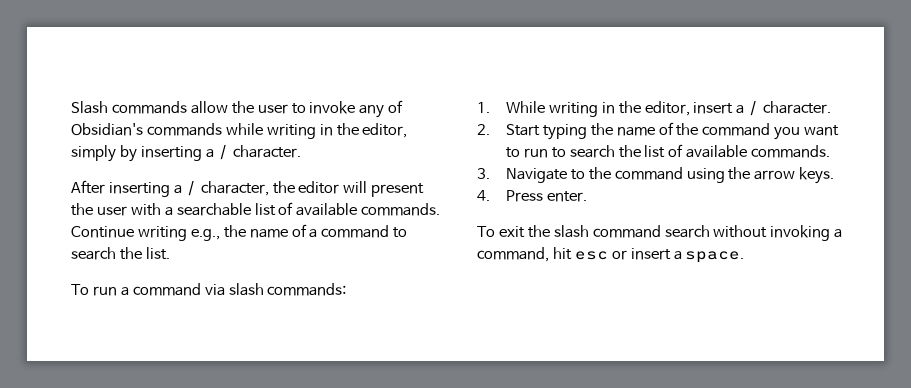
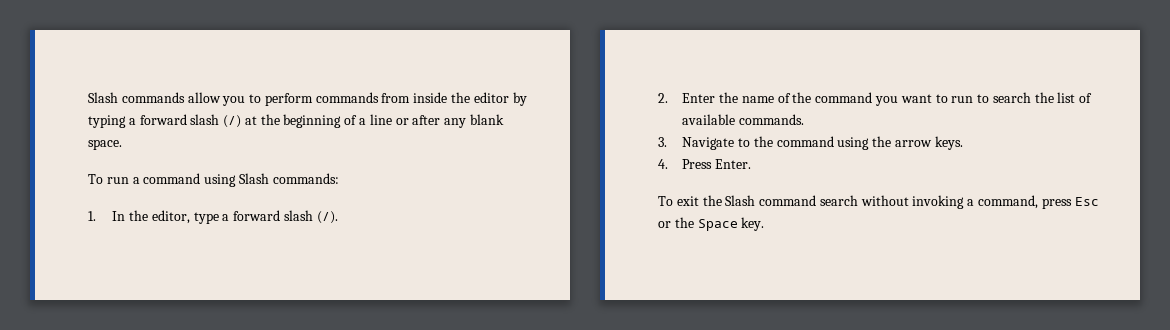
[231,100,404,118] [71,123,408,139] [71,145,301,162] [71,180,425,197] [71,202,441,216] [71,224,408,241] [71,247,170,260] the user to invoke any of Obsidian's commands while writing in the editor, simply by inserting a / character. // After inserting a / character, the editor will present the user with a searchable list of available commands. Continue writing e.g., the name of a command to search the list. -> [222,92,527,106] [88,114,504,128] [88,139,122,150] you to perform commands from inside the editor by typing a forward slash (/) at the beginning of a line or after any blank space.
[204,283,264,296] via slash -> [204,173,269,187] using Slash
[505,101,832,117] While writing in the editor, insert a / character. -> [112,210,338,224] In the editor, type a forward slash (/).
[505,124,587,140] Start typing -> [682,93,716,103] Enter
[546,191,587,202] enter. -> [715,159,752,169] Enter.
[553,225,589,238] slash -> [725,195,756,206] Slash
[552,247,745,263] hit esc or insert a space. -> [1041,197,1099,209] [658,217,765,231] press Esc or the Space key.

